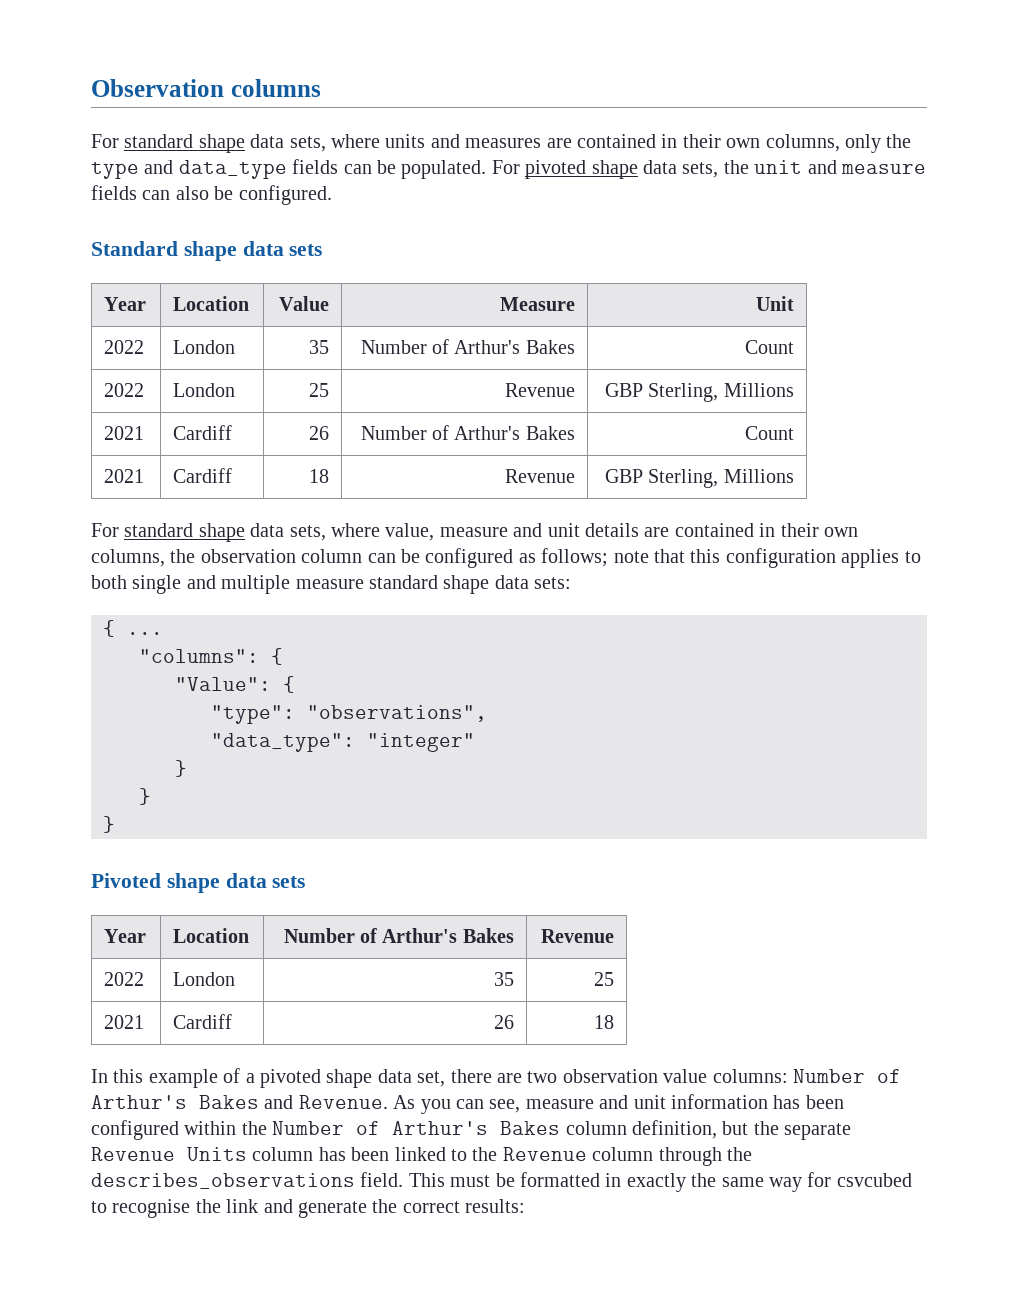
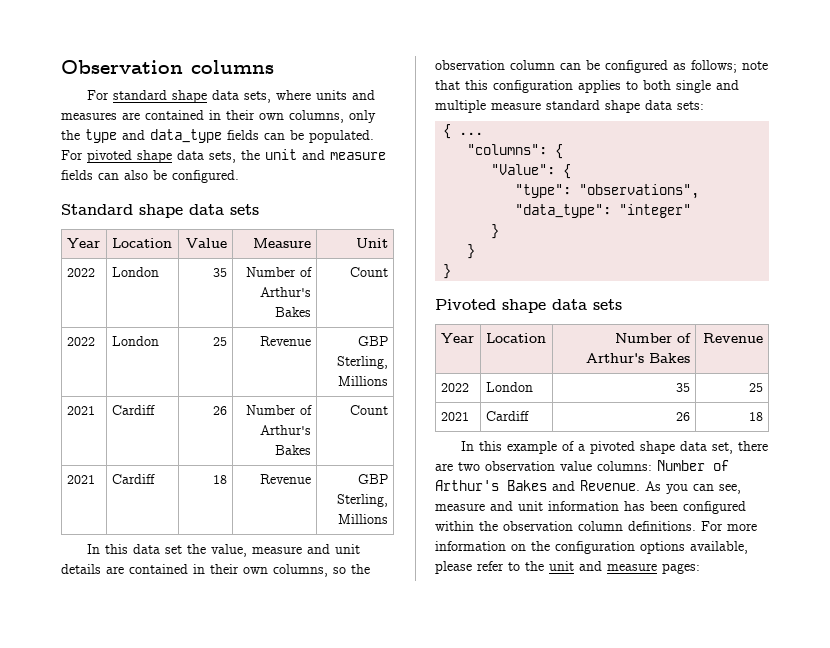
[91,523,380,542] For standard shape data sets, where -> [87,544,207,554] In this data set the
(165, 558) none -> [333,567,346,574] so
[272,1120,852,1140] [91,1147,752,1166] [91,1172,912,1192] [91,1199,526,1218] Number of Arthur's Bakes column definition, but the separate Revenue Units column has been linked to the Revenue column through the describes_observations field. This must be formatted in exactly the same way for csvcubed to recognise the link and generate the correct results: -> [503,521,757,531] [435,541,748,554] [435,561,700,574] observation column definitions. For more information on the configuration options available, please refer to the unit and measure pages:

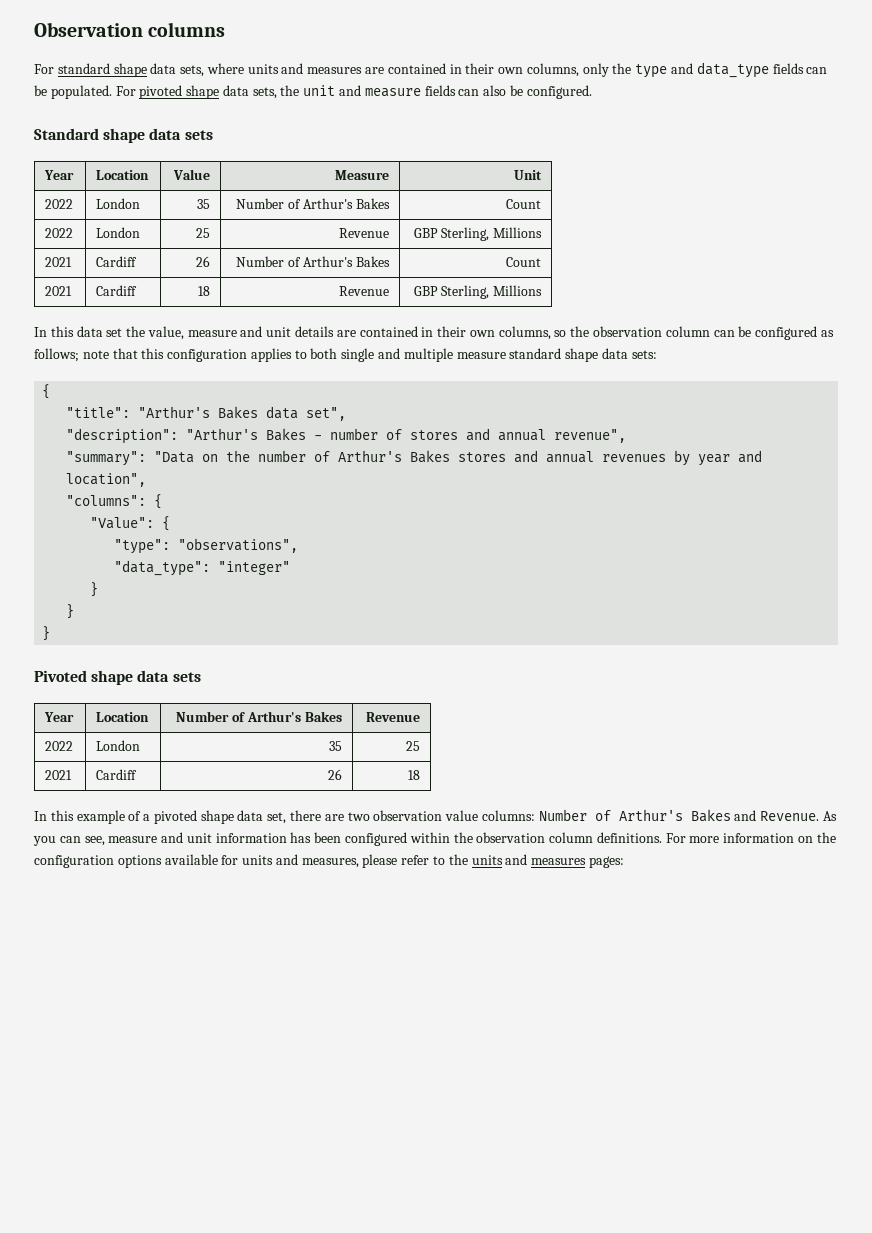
[459,132,484,135] ... -> [66,406,347,421] [66,428,627,444] [66,450,763,466] [66,473,147,487] // "title": "Arthur's Bakes data set", // "description": "Arthur's Bakes - number of stores and annual revenue", // "summary": "Data on the number of Arthur's Bakes stores and annual revenues by year and location",
[690,541,748,554] available, -> [164,854,359,868] available for units and measures,
[549,561,657,571] unit and measure -> [471,854,587,865] units and measures

